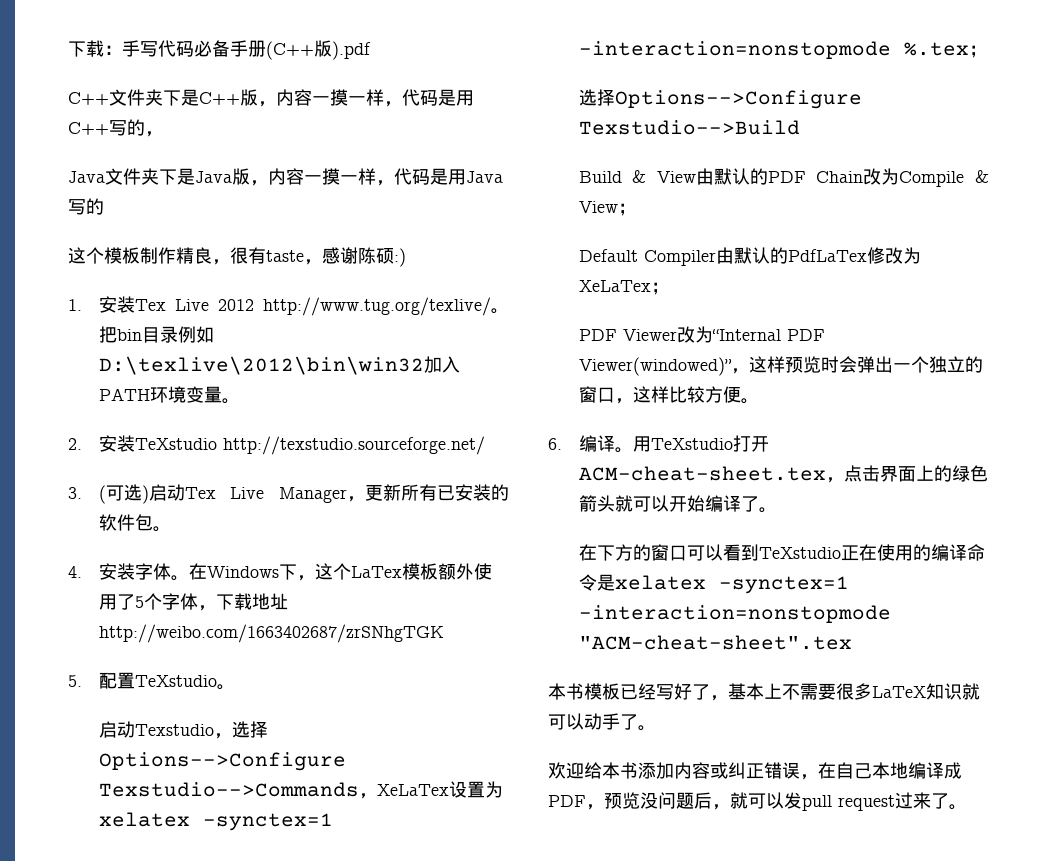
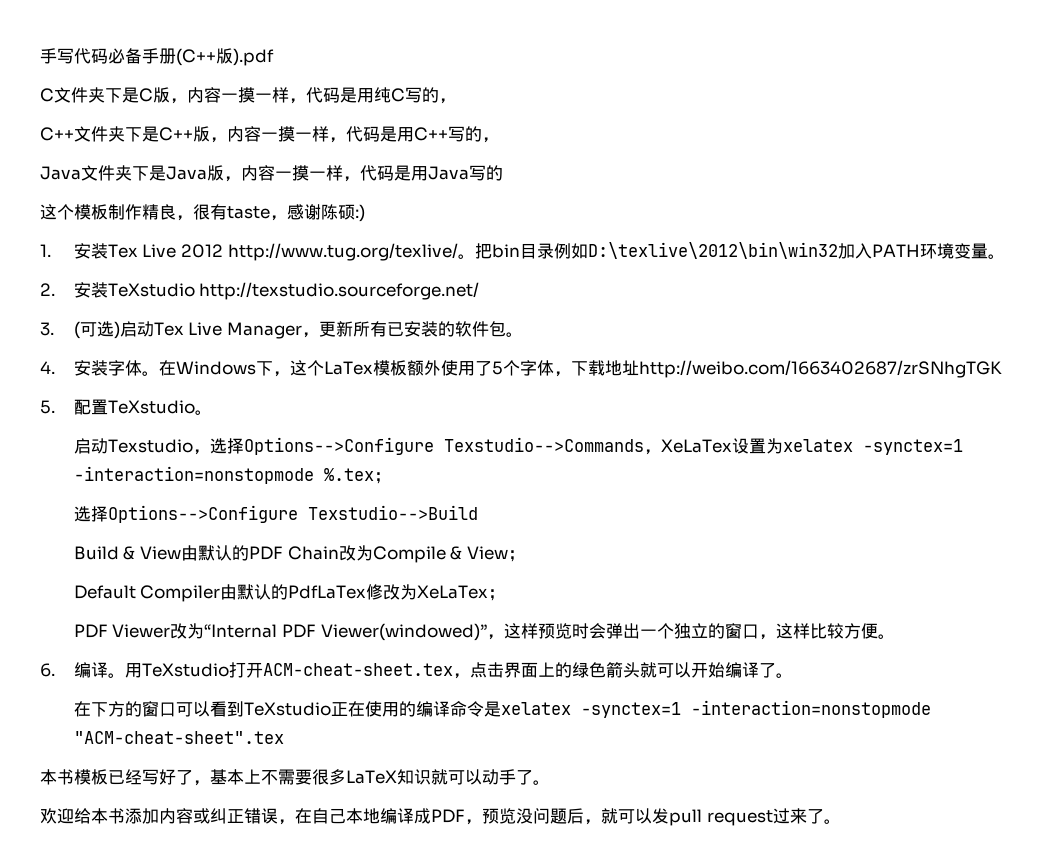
[68,40,122,57] 下载： -> (40, 56) none
(371, 50) none -> [40,87,456,104] // C文件夹下是C版，内容一摸一样，代码是用纯C写的，

